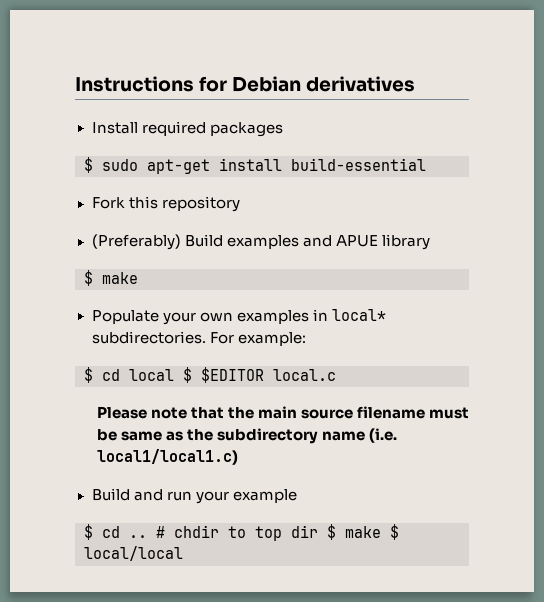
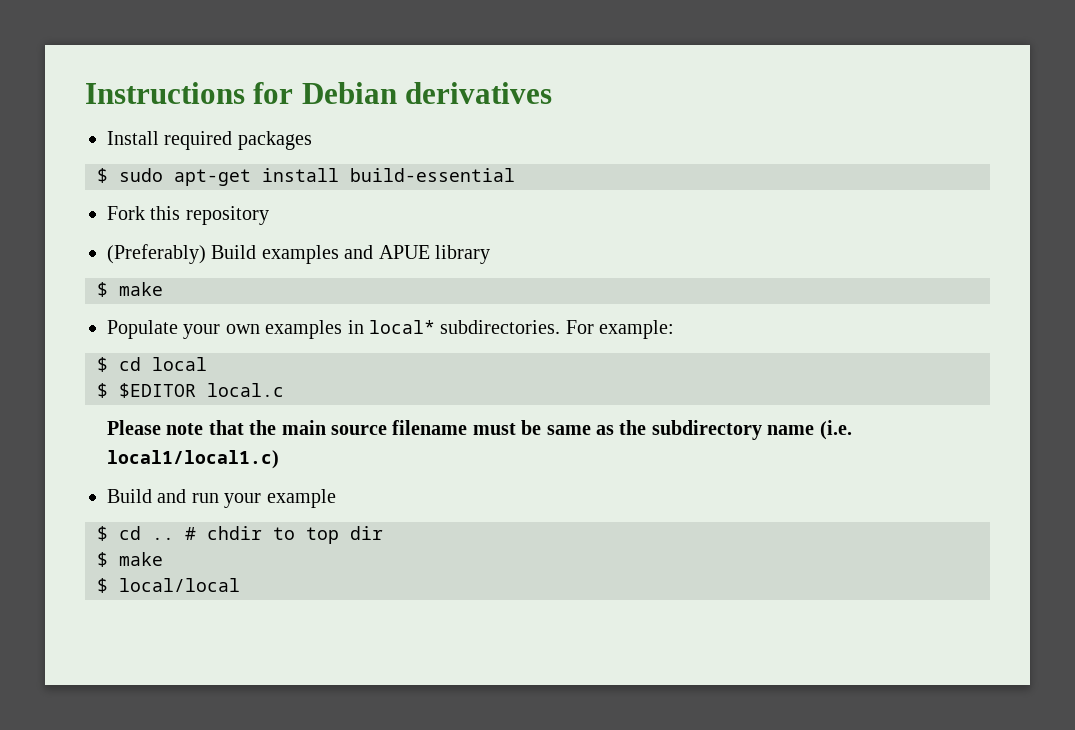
(174, 375) none -> (207, 364) //
[327,524,381,540] $ make -> [97,552,163,567] // $ make //

